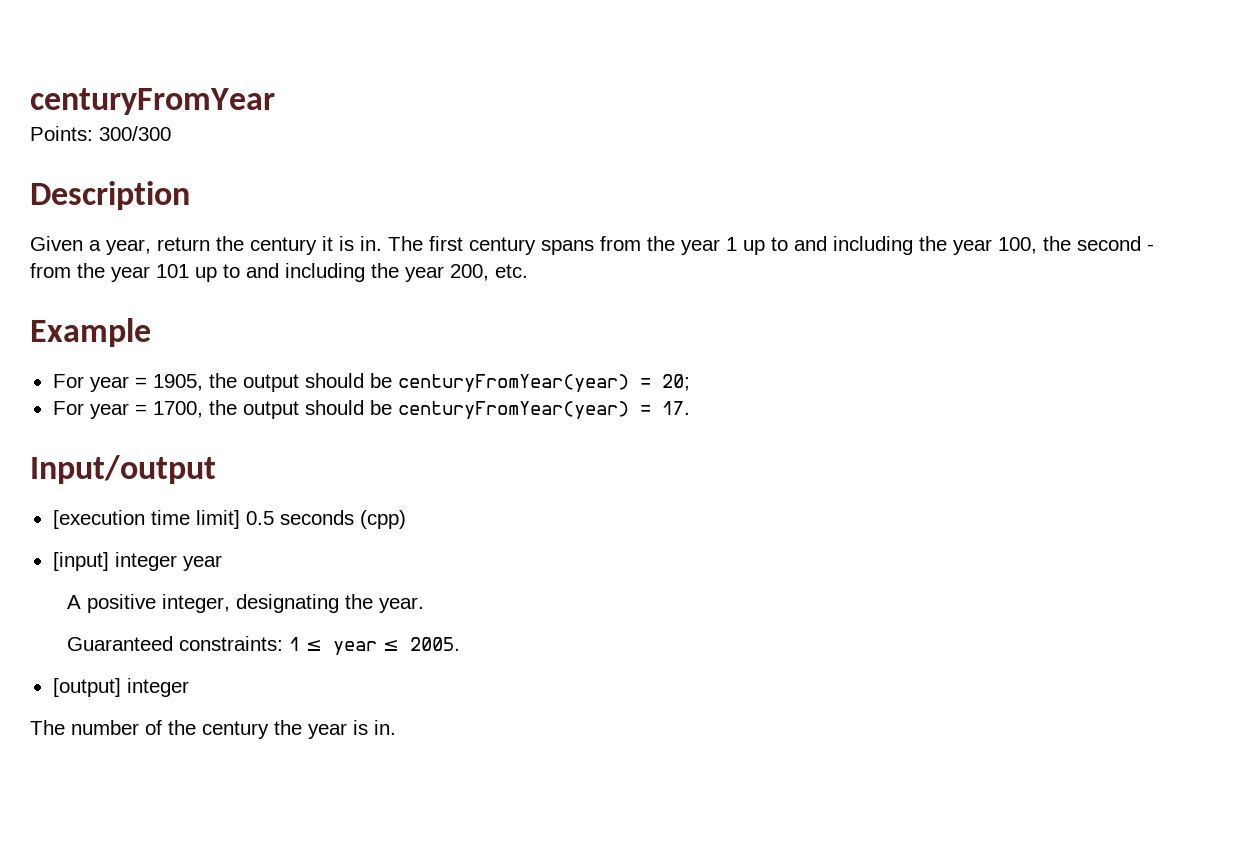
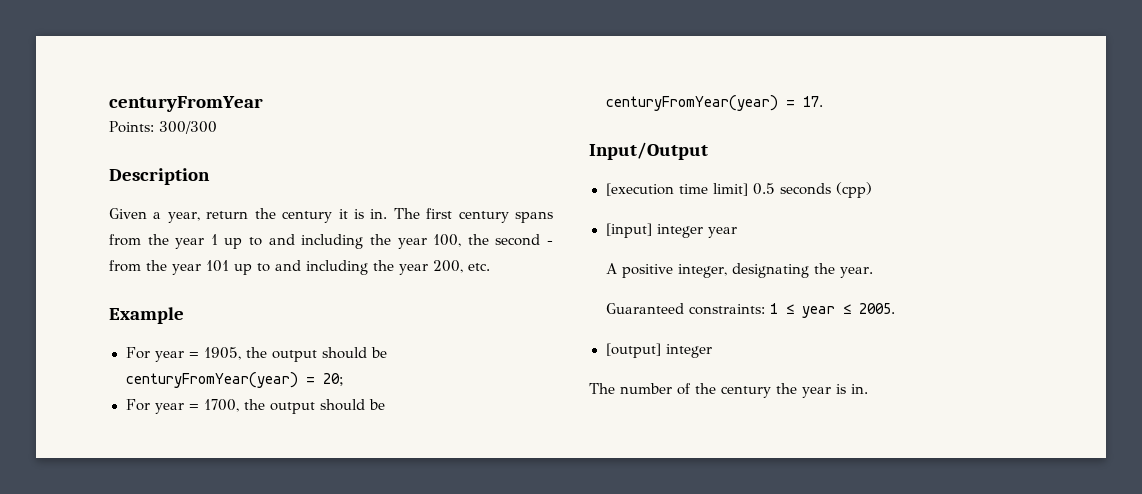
[30,455,216,484] Input/output -> [589,142,708,160] Input/Output

